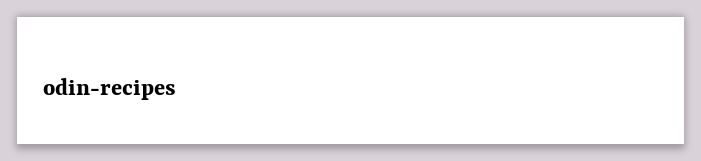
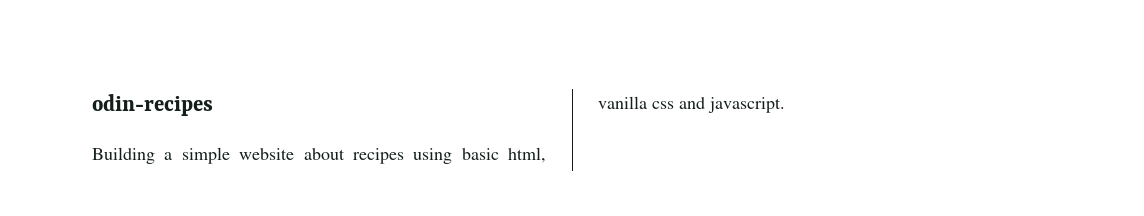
(176, 89) none -> [92,147,546,164] [598,96,785,113] // Building a simple website about recipes using basic html, vanilla css and javascript.

